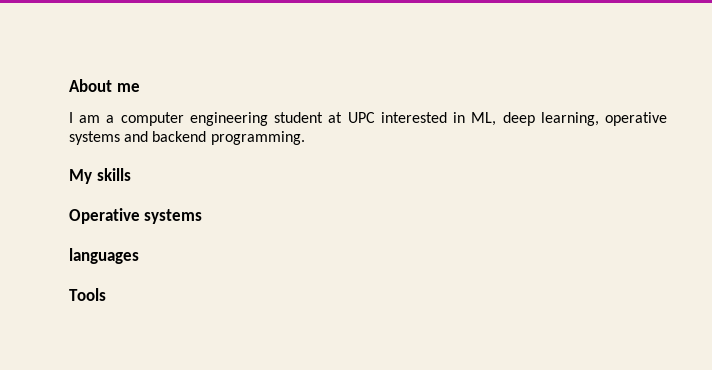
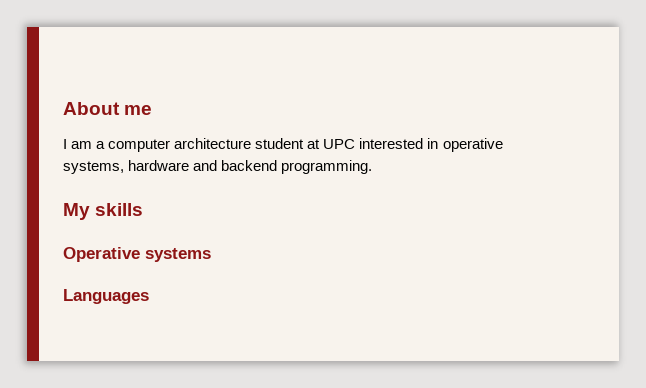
[189,112,268,126] engineering -> [174,138,252,149] architecture
[471,112,667,126] [69,131,120,145] ML, deep learning, operative systems -> [442,138,503,152] [63,160,190,174] operative systems, hardware
[69,248,139,264] [69,288,106,301] languages // Tools -> [63,289,149,304] Languages

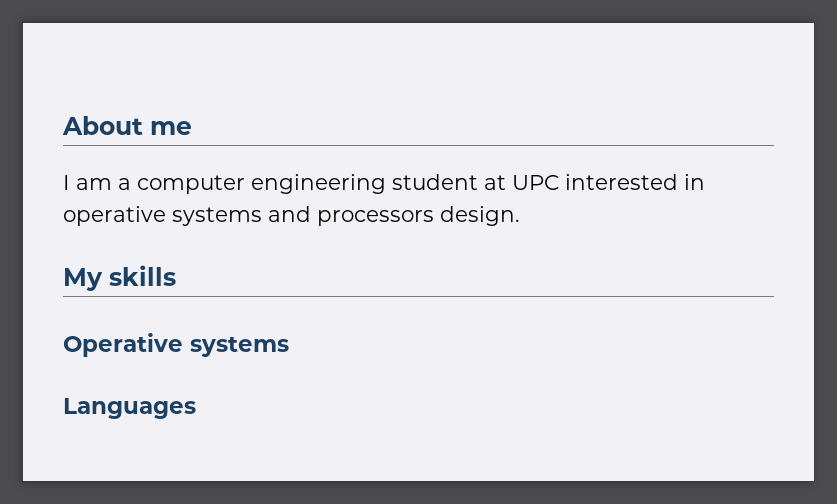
[174,138,252,149] architecture -> [251,174,386,194] engineering
[63,160,373,174] systems, hardware and backend programming. -> [172,206,520,226] systems and processors design.

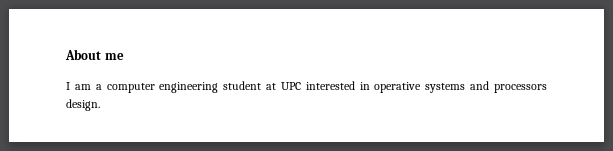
[63,265,176,291] [63,333,289,357] [63,398,196,419] // My skills // Operative systems // Languages -> (100, 105) none

